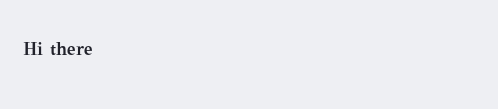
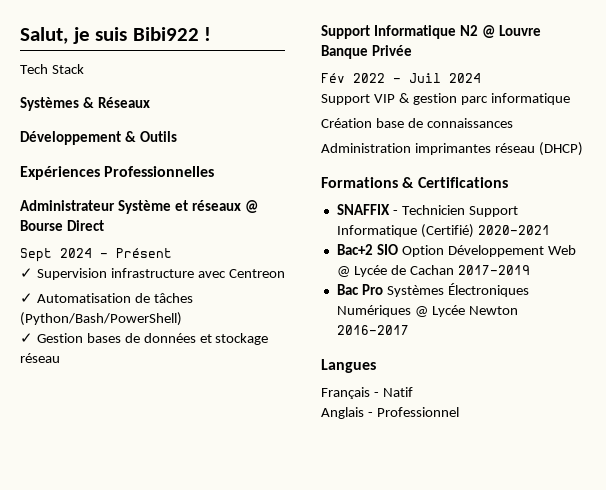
[23,42,93,56] Hi there -> [20,27,212,44] [20,64,84,74] [20,97,150,111] [20,131,177,145] [20,166,215,180] [20,200,258,214] [20,220,104,231] [20,248,172,262] [20,268,285,280] [20,293,193,303] [20,312,182,326] [20,333,269,345] [20,353,60,363] [321,25,541,39] [321,45,412,59] [321,73,481,83] [321,93,570,105] [321,118,513,128] [321,142,583,156] [321,177,508,188] [336,204,518,217] [336,224,550,238] [336,244,576,257] [336,265,530,277] [336,283,529,297] [336,305,518,317] [336,325,409,335] [321,359,376,373] [321,387,413,399] [321,407,459,419] Salut, je suis Bibi922 ! // Tech Stack // Systèmes & Réseaux // Développement & Outils // Expériences Professionnelles // Administrateur Système et réseaux @ Bourse Direct // Sept 2024 - Présent // ✓ Supervision infrastructure avec Centreon // ✓ Automatisation de tâches (Python/Bash/PowerShell) // ✓ Gestion bases de données et stockage réseau // Support Informatique N2 @ Louvre Banque Privée // Fév 2022 - Juil 2024 // Support VIP & gestion parc informatique // Création base de connaissances // Administration imprimantes réseau (DHCP) // Formations & Certifications // SNAFFIX - Technicien Support Informatique (Certifié) 2020-2021 // Bac+2 SIO Option Développement Web @ Lycée de Cachan 2017-2019 // Bac Pro Systèmes Électroniques Numériques @ Lycée Newton 2016-2017 // Langues // Français - Natif // Anglais - Professionnel

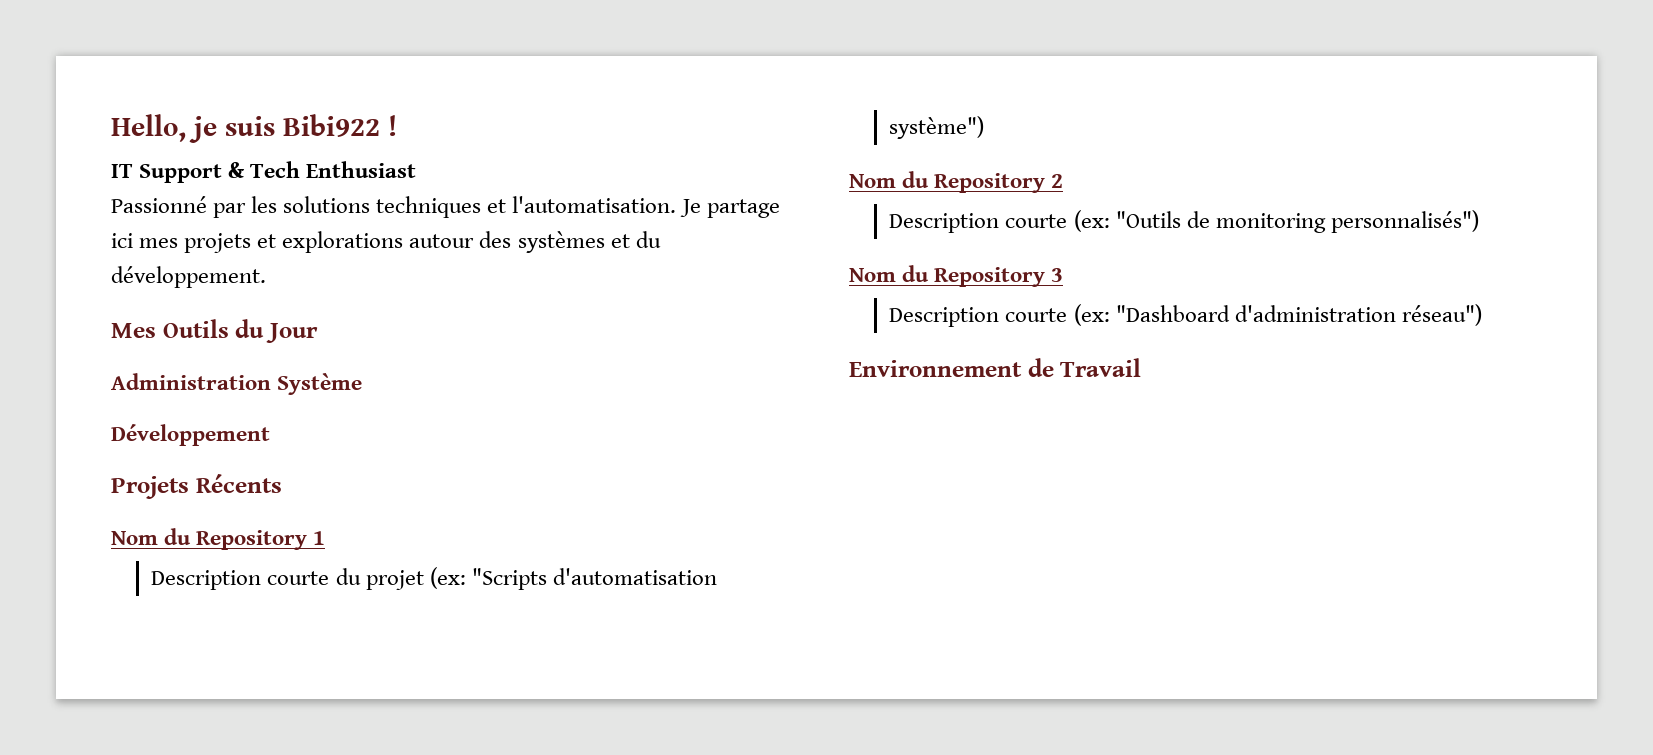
[20,27,68,44] Salut, -> [111,114,186,142] Hello,
[20,64,84,74] [20,97,150,111] [20,131,177,145] [20,166,215,180] [20,200,258,214] [20,220,104,231] [20,248,172,262] [20,268,285,280] [20,293,193,303] [20,312,182,326] [20,333,269,345] [20,353,60,363] [321,25,541,39] [321,45,412,59] [321,73,481,83] [321,93,570,105] [321,118,513,128] [321,142,583,156] [321,177,508,188] [336,204,518,217] [336,224,550,238] [336,244,576,257] [336,265,530,277] [336,283,529,297] [336,305,518,317] [336,325,409,335] [321,359,376,373] [321,387,413,399] [321,407,459,419] Tech Stack // Systèmes & Réseaux // Développement & Outils // Expériences Professionnelles // Administrateur Système et réseaux @ Bourse Direct // Sept 2024 - Présent // ✓ Supervision infrastructure avec Centreon // ✓ Automatisation de tâches (Python/Bash/PowerShell) // ✓ Gestion bases de données et stockage réseau // Support Informatique N2 @ Louvre Banque Privée // Fév 2022 - Juil 2024 // Support VIP & gestion parc informatique // Création base de connaissances // Administration imprimantes réseau (DHCP) // Formations & Certifications // SNAFFIX - Technicien Support Informatique (Certifié) 2020-2021 // Bac+2 SIO Option Développement Web @ Lycée de Cachan 2017-2019 // Bac Pro Systèmes Électroniques Numériques @ Lycée Newton 2016-2017 // Langues // Français - Natif // Anglais - Professionnel -> [111,161,417,183] [111,196,780,218] [111,231,661,253] [111,266,266,288] [111,319,318,343] [111,373,363,395] [111,424,270,446] [111,474,282,499] [111,528,326,550] [151,567,717,590] [889,116,985,139] [849,171,1064,193] [889,210,1479,233] [849,265,1064,287] [889,304,1482,327] [849,358,1142,377] IT Support & Tech Enthusiast // Passionné par les solutions techniques et l'automatisation. Je partage ici mes projets et explorations autour des systèmes et du développement. // Mes Outils du Jour // Administration Système // Développement // Projets Récents // Nom du Repository 1 // Description courte du projet (ex: "Scripts d'automatisation système") // Nom du Repository 2 // Description courte (ex: "Outils de monitoring personnalisés") // Nom du Repository 3 // Description courte (ex: "Dashboard d'administration réseau") // Environnement de Travail

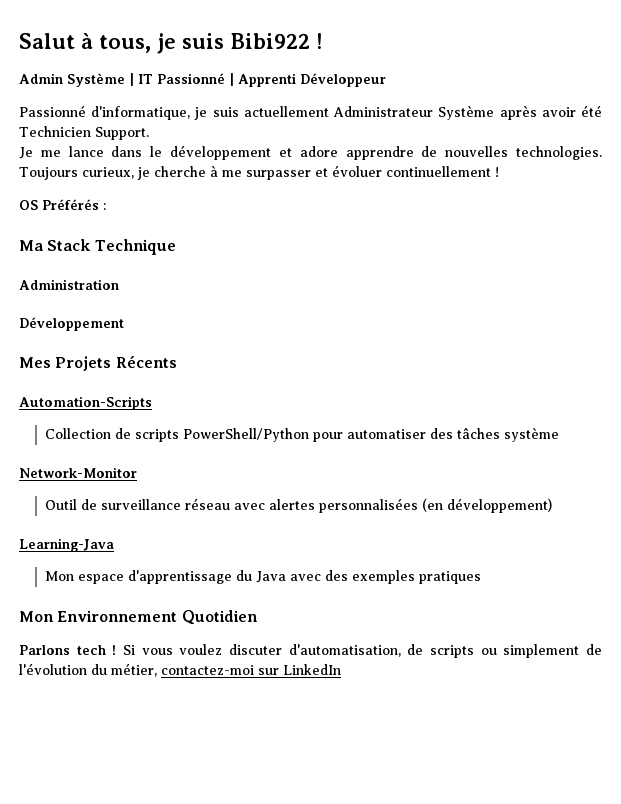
[111,114,186,142] Hello, -> [19,33,151,53] Salut à tous,
[111,161,417,183] [111,196,780,218] [111,231,661,253] [111,266,266,288] [111,319,318,343] IT Support & Tech Enthusiast // Passionné par les solutions techniques et l'automatisation. Je partage ici mes projets et explorations autour des systèmes et du développement. // Mes Outils du Jour -> [19,73,386,87] [19,105,602,120] [19,126,149,140] [19,145,602,160] [19,165,499,180] [19,199,106,210] [19,239,176,255] Admin Système | IT Passionné | Apprenti Développeur // Passionné d'informatique, je suis actuellement Administrateur Système après avoir été Technicien Support. // Je me lance dans le développement et adore apprendre de nouvelles technologies. Toujours curieux, je cherche à me surpasser et évoluer continuellement ! // OS Préférés : // Ma Stack Technique
[277,373,363,395] Système -> (119, 284) none
(270, 435) none -> [19,357,51,368] Mes
[111,528,326,550] [151,567,717,590] [889,116,985,139] [849,171,1064,193] [889,210,1479,233] [849,265,1064,287] [889,304,1482,327] [849,358,1142,377] Nom du Repository 1 // Description courte du projet (ex: "Scripts d'automatisation système") // Nom du Repository 2 // Description courte (ex: "Outils de monitoring personnalisés") // Nom du Repository 3 // Description courte (ex: "Dashboard d'administration réseau") // Environnement de Travail -> [19,396,152,410] [45,427,560,442] [19,467,137,478] [45,498,553,513] [19,538,114,552] [45,570,482,584] [19,610,258,625] [19,644,603,658] [19,663,341,677] Automation-Scripts // Collection de scripts PowerShell/Python pour automatiser des tâches système // Network-Monitor // Outil de surveillance réseau avec alertes personnalisées (en développement) // Learning-Java // Mon espace d'apprentissage du Java avec des exemples pratiques // Mon Environnement Quotidien // Parlons tech ! Si vous voulez discuter d'automatisation, de scripts ou simplement de l'évolution du métier, contactez-moi sur LinkedIn

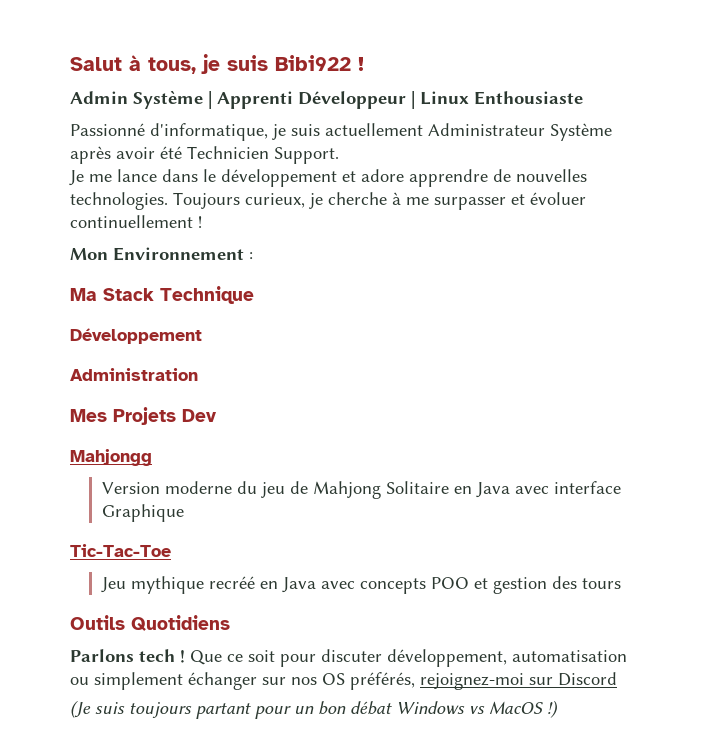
[138,73,234,86] IT Passionné | -> (212, 100) none
(386, 80) none -> [411,91,583,109] | Linux Enthousiaste
[19,199,99,210] OS Préférés -> [70,247,244,261] Mon Environnement
(176, 247) none -> [70,328,202,344] // Développement
[19,317,124,331] // Développement -> (198, 374) none
[115,355,177,368] [19,396,152,410] [45,427,560,442] [19,467,137,478] [45,498,553,513] [19,538,114,552] [45,570,482,584] [19,610,258,625] [19,644,603,658] [19,663,341,677] Récents // Automation-Scripts // Collection de scripts PowerShell/Python pour automatiser des tâches système // Network-Monitor // Outil de surveillance réseau avec alertes personnalisées (en développement) // Learning-Java // Mon espace d'apprentissage du Java avec des exemples pratiques // Mon Environnement Quotidien // Parlons tech ! Si vous voulez discuter d'automatisation, de scripts ou simplement de l'évolution du métier, contactez-moi sur LinkedIn -> [182,409,216,422] [70,449,152,466] [102,481,622,499] [102,504,185,522] [70,544,171,557] [101,576,622,594] [70,615,230,631] [70,649,627,667] [70,672,617,690] [70,700,558,719] Dev // Mahjongg // Version moderne du jeu de Mahjong Solitaire en Java avec interface Graphique // Tic-Tac-Toe // Jeu mythique recréé en Java avec concepts POO et gestion des tours // Outils Quotidiens // Parlons tech ! Que ce soit pour discuter développement, automatisation ou simplement échanger sur nos OS préférés, rejoignez-moi sur Discord // (Je suis toujours partant pour un bon débat Windows vs MacOS !)

